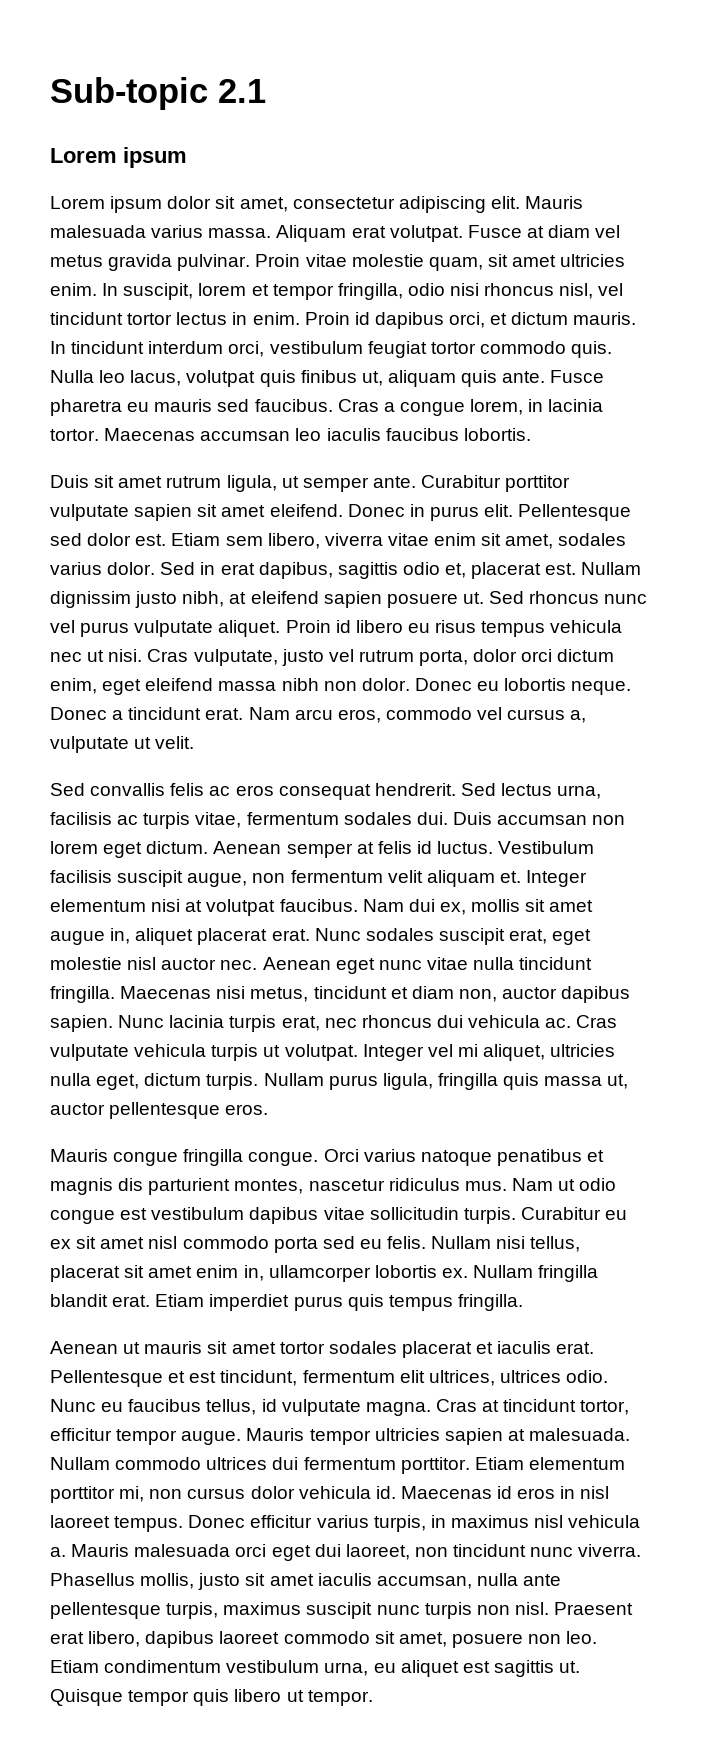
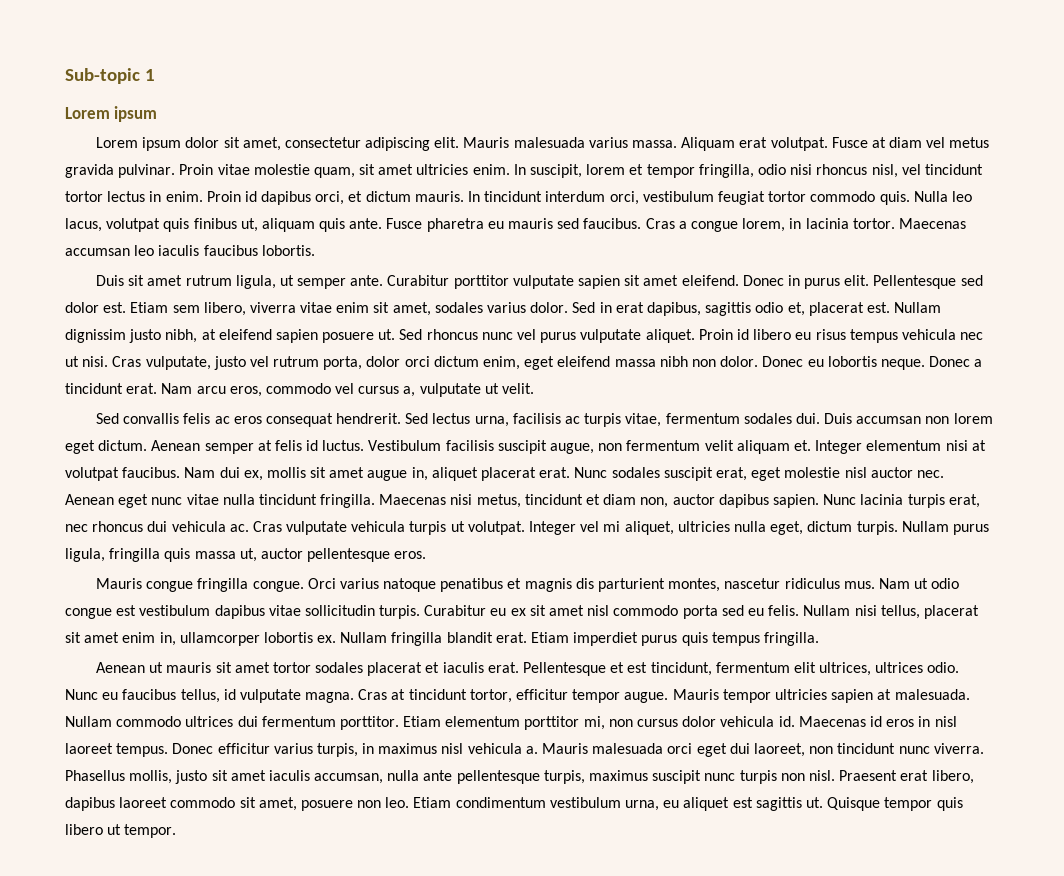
[218,79,266,103] 2.1 -> [145,69,156,81] 1

